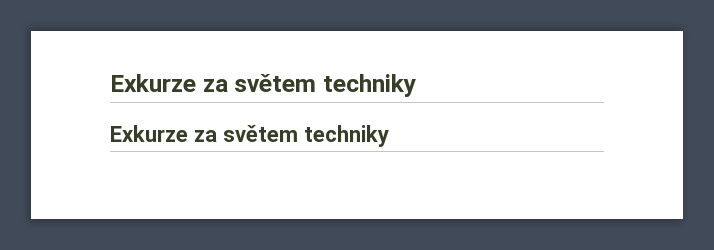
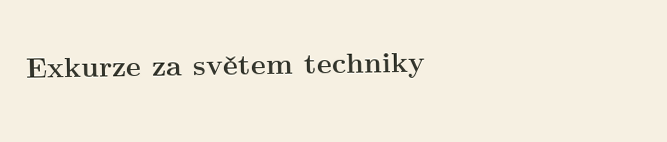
[110,74,416,97] [110,125,389,147] Exkurze za světem techniky // Exkurze za světem techniky -> [25,52,426,80] Exkurze za světem techniky

